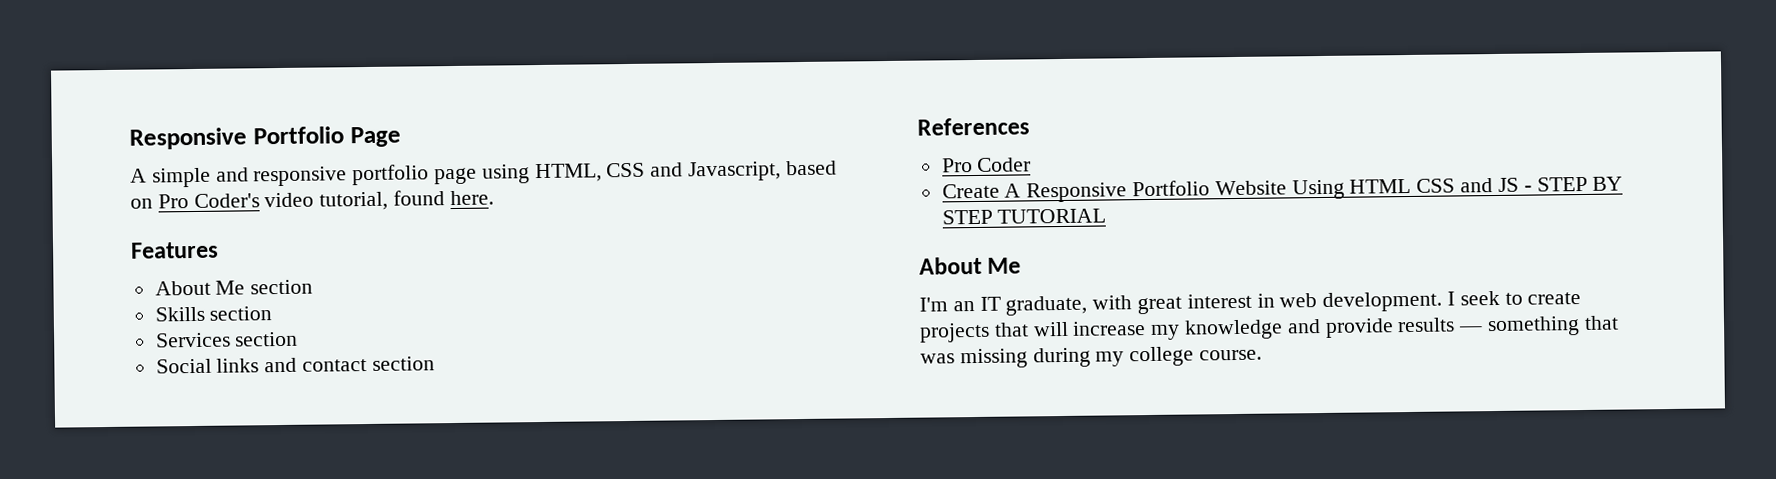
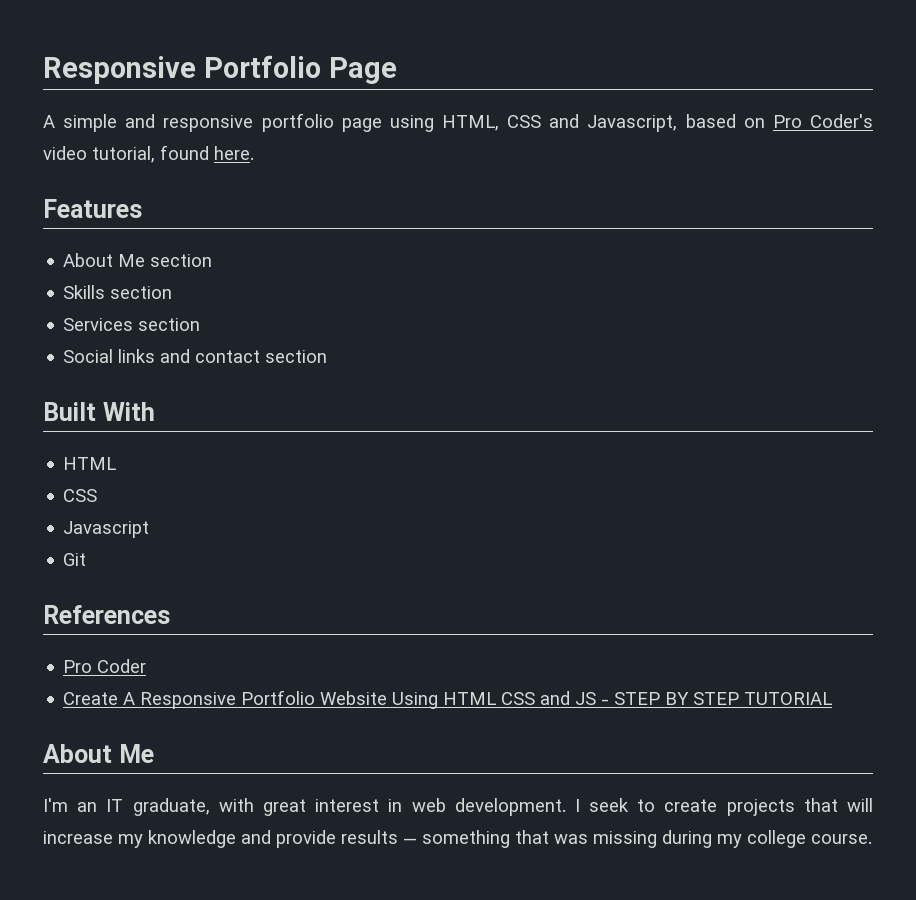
(435, 363) none -> [43,402,155,421] [63,457,117,470] [63,489,98,502] [63,521,150,538] [63,553,87,566] // Built With // HTML // CSS // Javascript // Git

